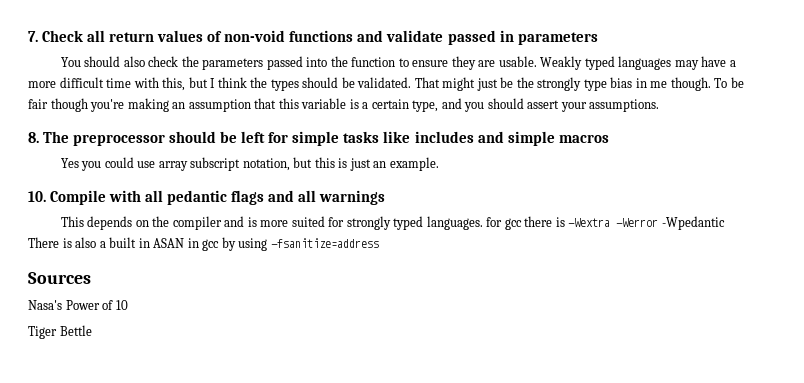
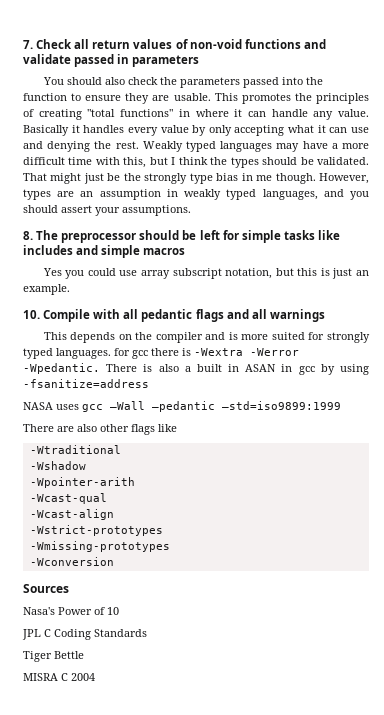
(537, 61) none -> [214,93,369,104] [23,109,369,120] [23,125,369,136] [23,141,139,152] This promotes the principles of creating "total functions" in where it can handle any value. Basically it handles every value by only accepting what it can use and denying the rest.
[714,77,744,88] [28,98,439,112] To be fair though you're making an assumption that this variable is a certain type, -> [319,173,370,184] [23,189,318,200] However, types are an assumption in weakly typed languages,
[661,216,725,230] -Wpedantic -> [23,363,100,374] -Wpedantic.
(379, 243) none -> [23,401,341,412] [23,424,177,435] [29,445,121,454] [29,461,86,470] [29,477,135,488] [29,493,107,504] [29,509,114,520] [29,525,163,536] [29,541,170,552] [29,557,114,566] // NASA uses gcc –Wall –pedantic –std=iso9899:1999 // There are also other flags like // -Wtraditional // -Wshadow // -Wpointer-arith // -Wcast-qual // -Wcast-align // -Wstrict-prototypes // -Wmissing-prototypes // -Wconversion
(128, 305) none -> [22,629,147,640] // JPL C Coding Standards
(92, 330) none -> [23,673,95,681] // MISRA C 2004

